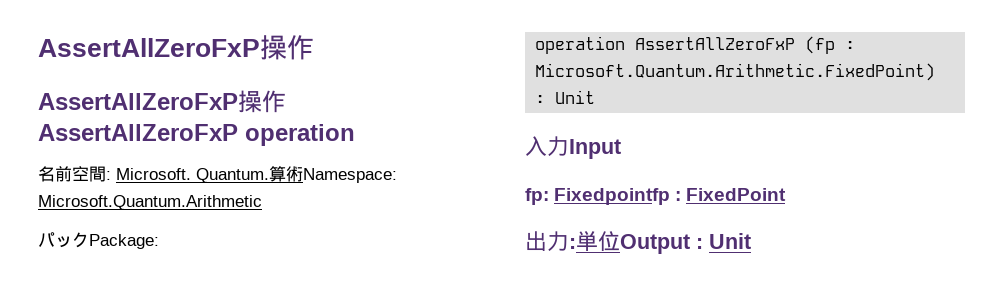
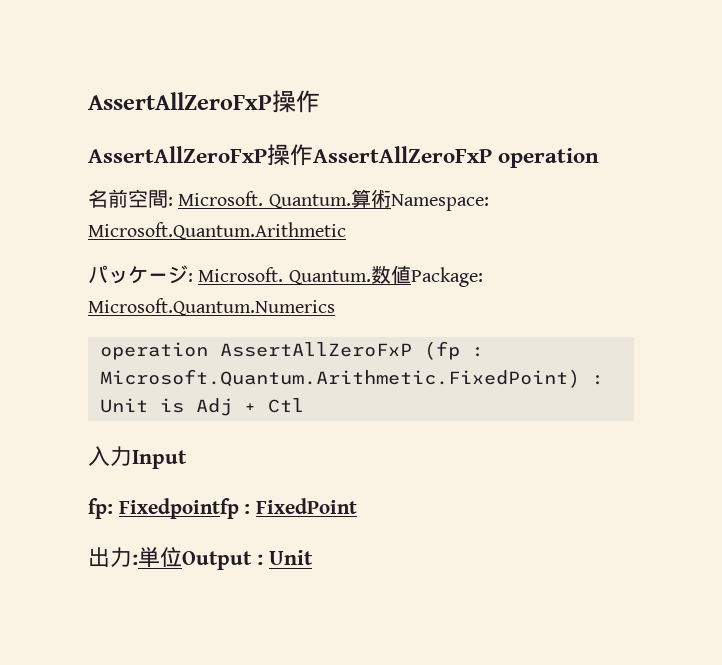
[72,232,89,248] ク -> [128,265,411,285] ケージ: Microsoft. Quantum.数値
(159, 241) none -> [88,298,335,316] Microsoft.Quantum.Numerics
(596, 97) none -> [159,398,304,416] is Adj + Ctl

